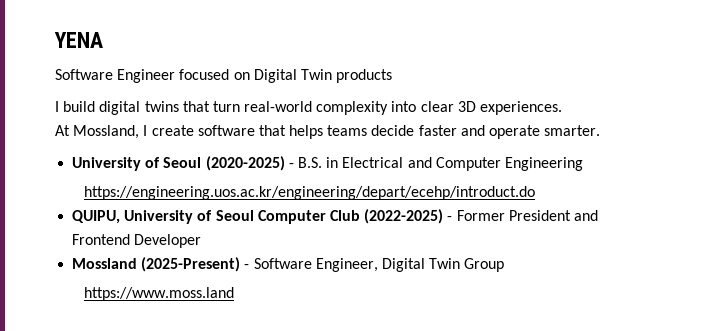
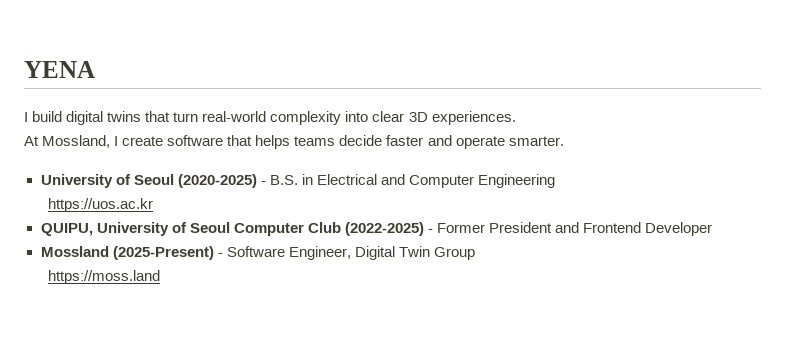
[55,69,393,83] // Software Engineer focused on Digital Twin products -> (95, 69) none
[84,186,536,200] https://engineering.uos.ac.kr/engineering/depart/ecehp/introduct.do -> [48,198,154,212] https://uos.ac.kr
[84,287,235,301] https://www.moss.land -> [48,270,161,284] https://moss.land

